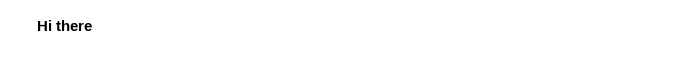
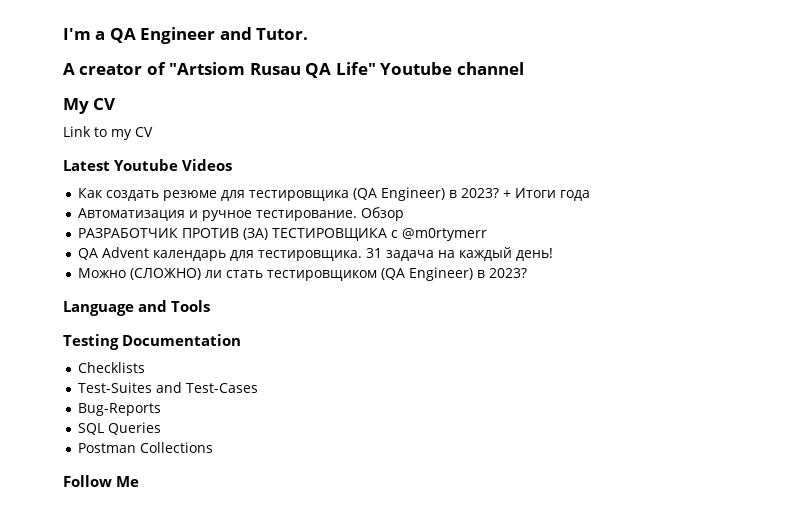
[37,20,93,31] Hi there -> [63,27,309,44] [63,62,524,78] [63,98,117,114] [63,126,153,140] [63,159,233,171] [78,187,591,201] [78,207,405,221] [78,228,488,241] [78,247,554,261] [78,267,528,281] [63,300,211,316] [63,334,242,350] [78,362,146,373] [78,382,259,393] [78,403,162,416] [78,422,162,435] [78,442,214,453] [63,475,140,487] I'm a QA Engineer and Tutor. // A creator of "Artsiom Rusau QA Life" Youtube channel // My CV // Link to my CV // Latest Youtube Videos // Как создать резюме для тестировщика (QA Engineer) в 2023? + Итоги года // Автоматизация и ручное тестирование. Обзор // РАЗРАБОТЧИК ПРОТИВ (ЗА) ТЕСТИРОВЩИКА с @m0rtymerr // QA Advent календарь для тестировщика. 31 задача на каждый день! // Можно (СЛОЖНО) ли стать тестировщиком (QA Engineer) в 2023? // Language and Tools // Testing Documentation // Checklists // Test-Suites and Test-Cases // Bug-Reports // SQL Queries // Postman Collections // Follow Me

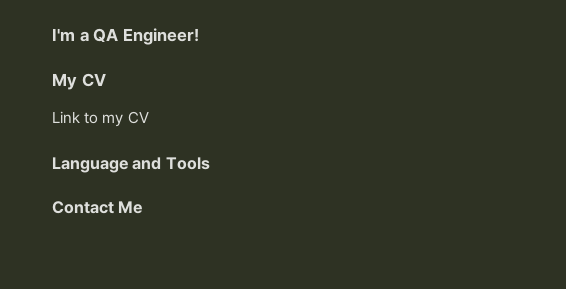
[140,27,309,44] [63,62,524,78] Engineer and Tutor. // A creator of "Artsiom Rusau QA Life" Youtube channel -> [122,28,199,45] Engineer!
[63,159,233,171] [78,187,591,201] [78,207,405,221] [78,228,488,241] [78,247,554,261] [78,267,528,281] [63,300,211,316] [63,334,242,350] [78,362,146,373] [78,382,259,393] [78,403,162,416] [78,422,162,435] [78,442,214,453] [63,475,112,487] Latest Youtube Videos // Как создать резюме для тестировщика (QA Engineer) в 2023? + Итоги года // Автоматизация и ручное тестирование. Обзор // РАЗРАБОТЧИК ПРОТИВ (ЗА) ТЕСТИРОВЩИКА с @m0rtymerr // QA Advent календарь для тестировщика. 31 задача на каждый день! // Можно (СЛОЖНО) ли стать тестировщиком (QA Engineer) в 2023? // Language and Tools // Testing Documentation // Checklists // Test-Suites and Test-Cases // Bug-Reports // SQL Queries // Postman Collections // Follow -> [52,157,210,173] [52,201,114,214] Language and Tools // Contact

